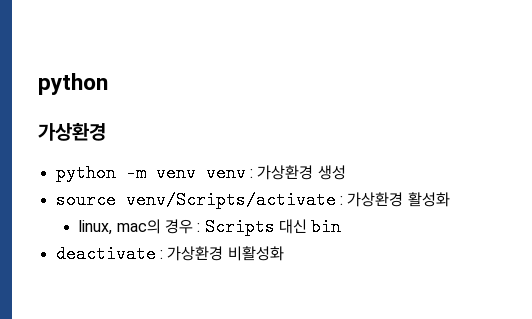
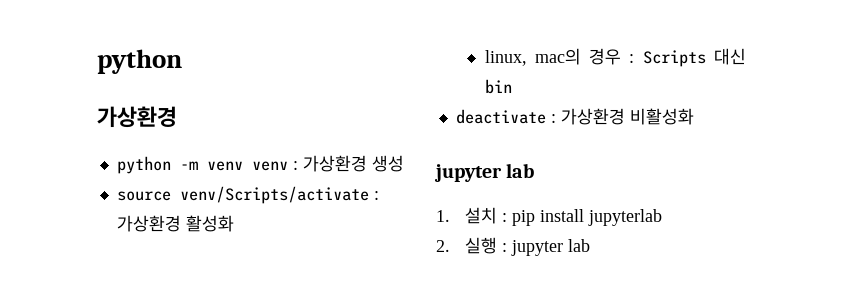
(284, 253) none -> [434,163,535,182] [436,207,662,226] [436,237,590,256] // jupyter lab // 1. 설치 : pip install jupyterlab // 2. 실행 : jupyter lab

